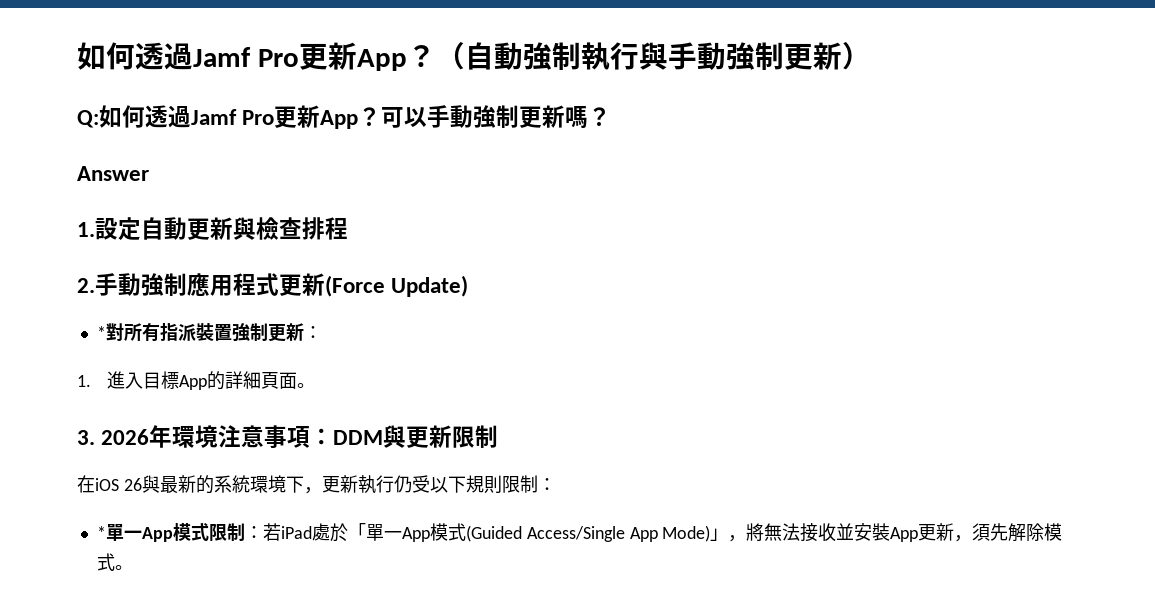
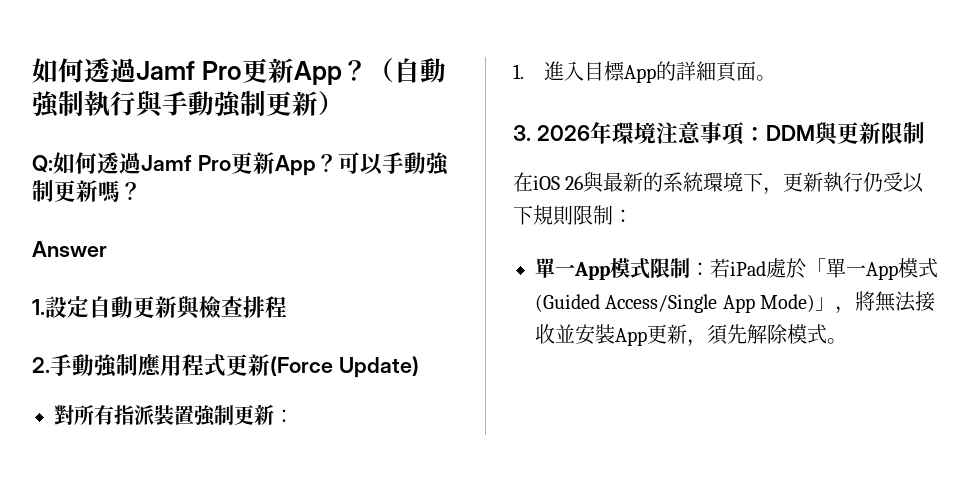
[96,326,106,339] * -> (419, 367) none
[96,526,106,539] * -> (633, 216) none

